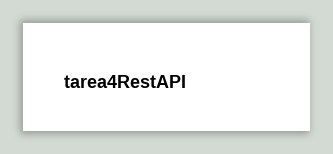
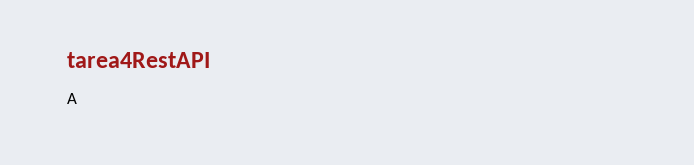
(186, 81) none -> [67,93,77,104] // A

